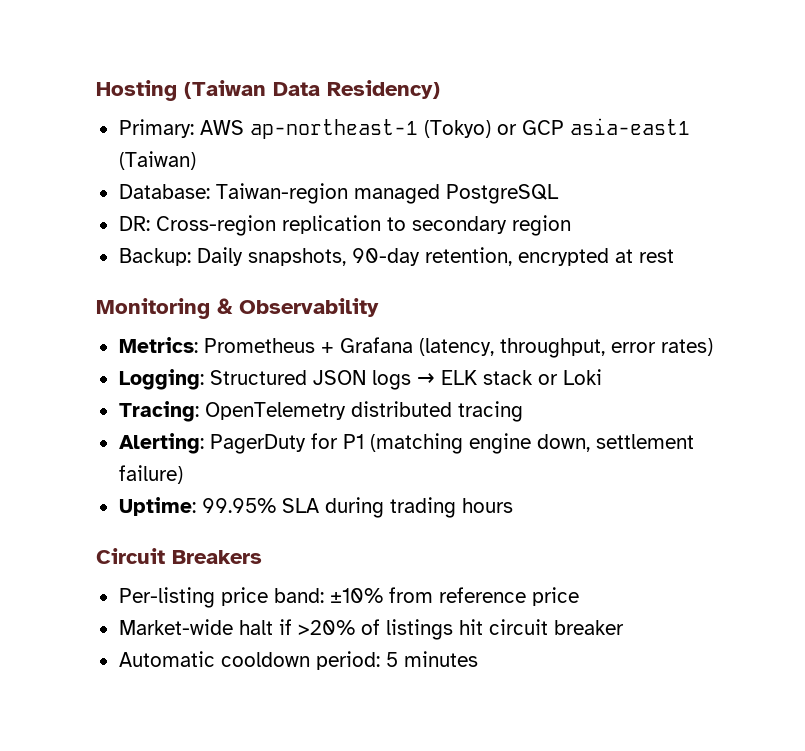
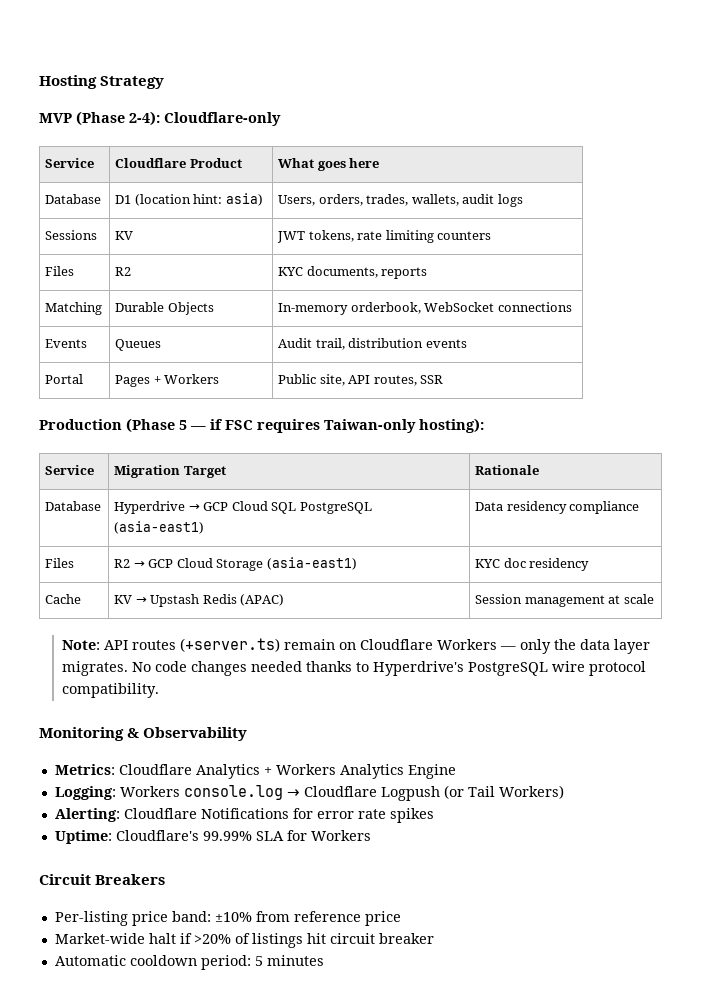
[184,80,440,99] [118,118,690,139] [118,151,196,170] [118,183,559,204] [118,215,571,236] [118,247,674,266] [96,298,379,319] [118,337,713,358] [118,369,602,390] [118,401,523,422] [118,433,694,454] [118,465,183,484] [118,497,513,518] (Taiwan Data Residency) // Primary: AWS ap-northeast-1 (Tokyo) or GCP asia-east1 (Taiwan) // Database: Taiwan-region managed PostgreSQL // DR: Cross-region replication to secondary region // Backup: Daily snapshots, 90-day retention, encrypted at rest // Monitoring & Observability // Metrics: Prometheus + Grafana (latency, throughput, error rates) // Logging: Structured JSON logs → ELK stack or Loki // Tracing: OpenTelemetry distributed tracing // Alerting: PagerDuty for P1 (matching engine down, settlement failure) // Uptime: 99.95% SLA during trading hours -> [100,76,165,89] [39,111,281,126] [45,158,95,168] [115,158,242,168] [278,158,380,171] [45,194,102,204] [115,193,263,206] [278,194,523,207] [45,230,98,240] [115,231,134,240] [277,230,492,243] [45,266,75,276] [115,267,132,276] [278,266,428,279] [45,302,103,315] [115,302,214,315] [278,302,572,315] [45,339,88,348] [115,339,162,351] [278,338,467,350] [45,374,84,384] [115,374,220,387] [278,374,444,386] [39,418,484,433] [45,465,95,475] [114,465,226,478] [475,465,540,475] [45,501,102,511] [114,501,372,514] [114,521,205,534] [475,501,640,514] [45,558,75,568] [114,557,357,571] [475,558,590,571] [45,594,82,604] [114,594,285,607] [475,594,654,607] [61,638,650,654] [61,661,646,676] [61,683,159,698] [39,727,248,741] [54,764,456,779] [54,785,564,801] [54,808,434,823] [54,830,371,844] Strategy // MVP (Phase 2-4): Cloudflare-only // Service | Cloudflare Product | What goes here // Database | D1 (location hint: asia) | Users, orders, trades, wallets, audit logs // Sessions | KV | JWT tokens, rate limiting counters // Files | R2 | KYC documents, reports // Matching | Durable Objects | In-memory orderbook, WebSocket connections // Events | Queues | Audit trail, distribution events // Portal | Pages + Workers | Public site, API routes, SSR // Production (Phase 5 — if FSC requires Taiwan-only hosting): // Service | Migration Target | Rationale // Database | Hyperdrive → GCP Cloud SQL PostgreSQL (asia-east1) | Data residency compliance // Files | R2 → GCP Cloud Storage (asia-east1) | KYC doc residency // Cache | KV → Upstash Redis (APAC) | Session management at scale // Note: API routes (+server.ts) remain on Cloudflare Workers — only the data layer migrates. No code changes needed thanks to Hyperdrive's PostgreSQL wire protocol compatibility. // Monitoring & Observability // Metrics: Cloudflare Analytics + Workers Analytics Engine // Logging: Workers console.log → Cloudflare Logpush (or Tail Workers) // Alerting: Cloudflare Notifications for error rate spikes // Uptime: Cloudflare's 99.99% SLA for Workers

